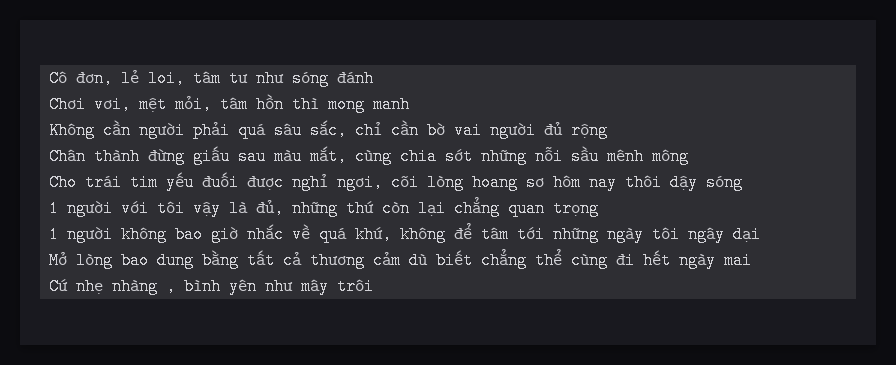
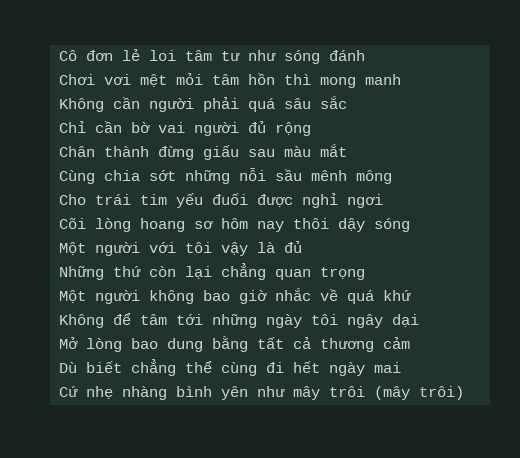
[76,70,185,87] đơn, lẻ loi, -> [86,49,177,61] đơn lẻ loi
[94,96,212,113] vơi, mệt mỏi, -> [104,73,204,87] vơi mệt mỏi
[310,120,382,139] sắc, chỉ -> [320,95,348,109] [59,121,87,133] sắc // Chỉ
[310,146,392,165] mắt, cùng -> [320,143,348,157] [59,170,96,184] mắt // Cùng
[337,174,419,191] ngơi, cõi -> [347,194,384,208] [59,218,87,229] ngơi // Cõi
[49,200,59,217] 1 -> [59,242,87,255] Một
[256,200,338,217] đủ, những -> [284,241,303,253] [59,266,105,280] đủ // Những
[49,226,59,243] 1 -> [59,290,87,303] Một
[355,226,446,243] khứ, không -> [383,290,412,301] [59,314,105,328] khứ // Không
[409,252,428,269] dù -> [59,362,78,373] // Dù
[166,278,176,295] , -> (168, 393) none
(374, 286) none -> [374,386,465,400] (mây trôi)

